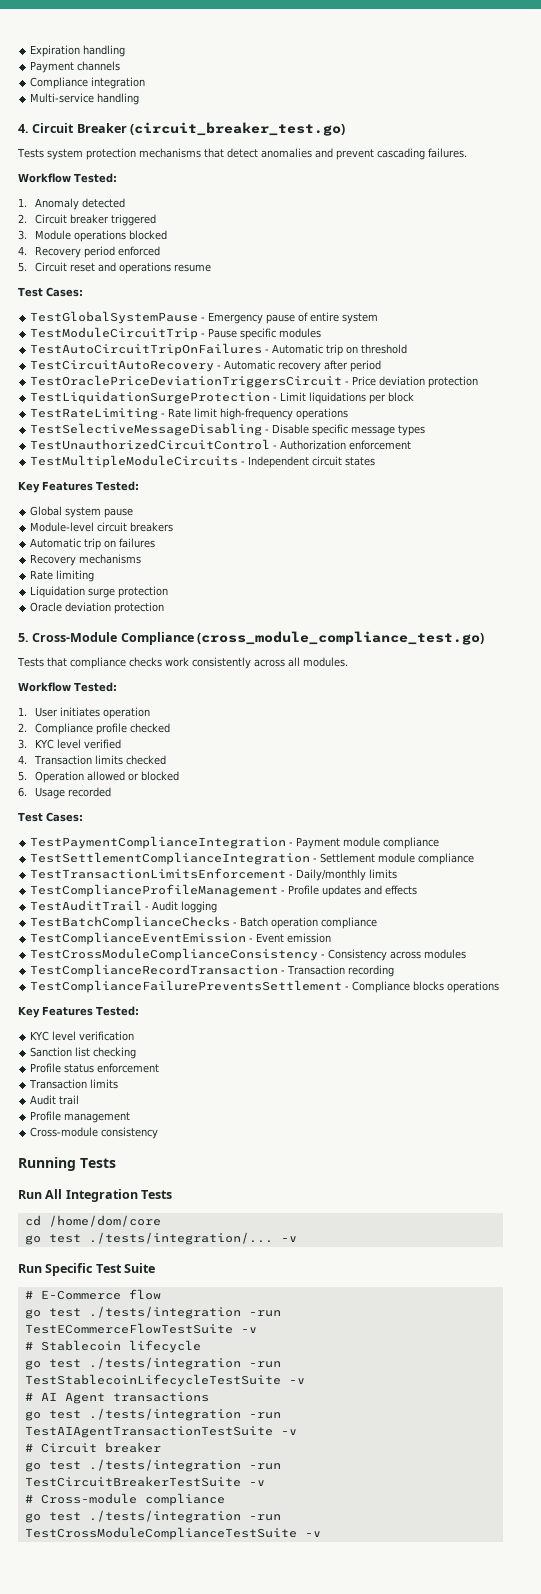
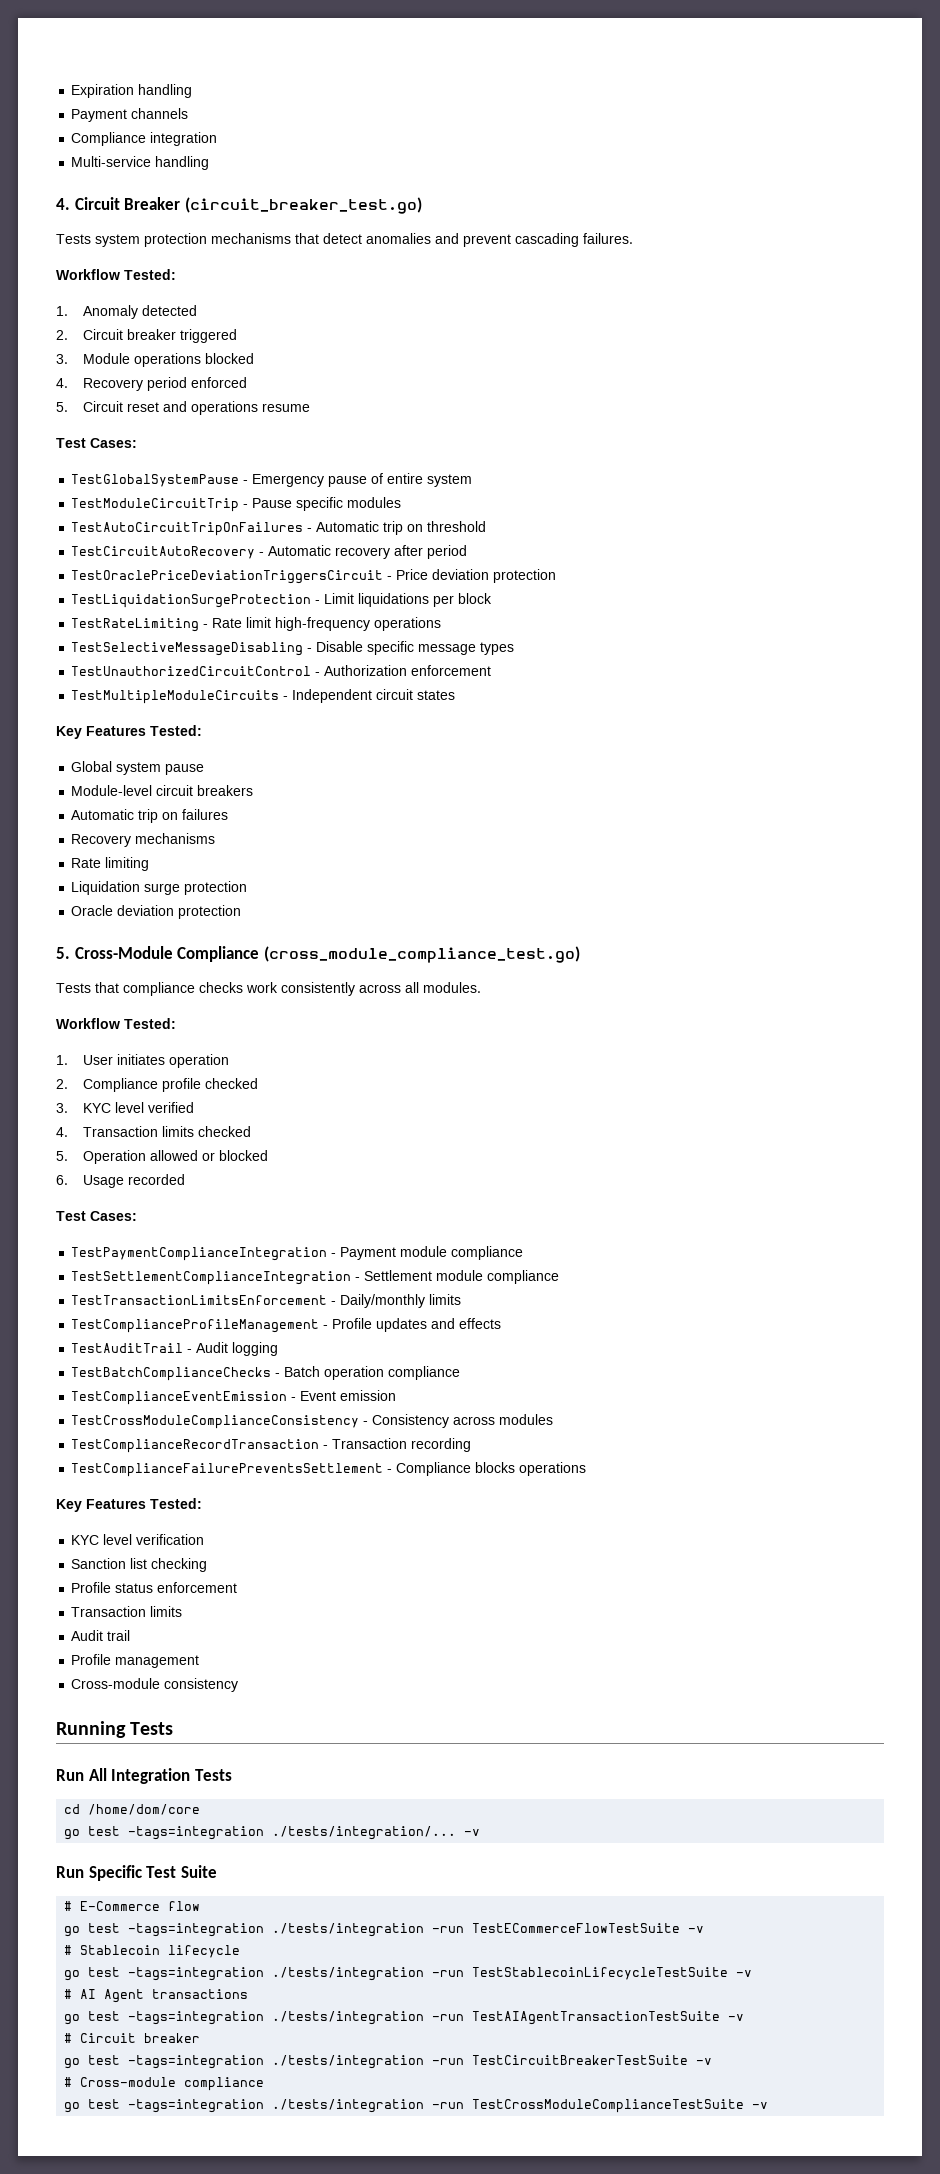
(81, 1238) none -> [128,1826,265,1840] -tags=integration
(81, 1312) none -> [128,1923,265,1937] -tags=integration
(81, 1363) none -> [128,1967,265,1981] -tags=integration
(81, 1414) none -> [128,2011,265,2025] -tags=integration
(81, 1465) none -> [128,2055,265,2069] -tags=integration
(81, 1516) none -> [128,2099,265,2113] -tags=integration

